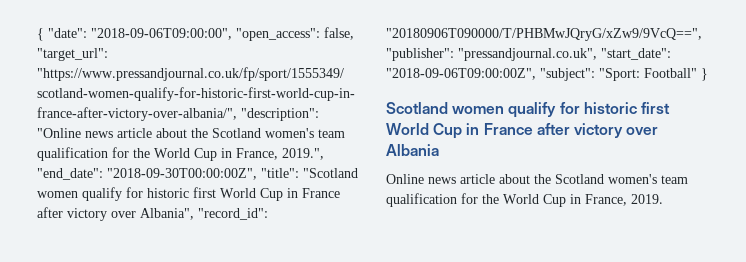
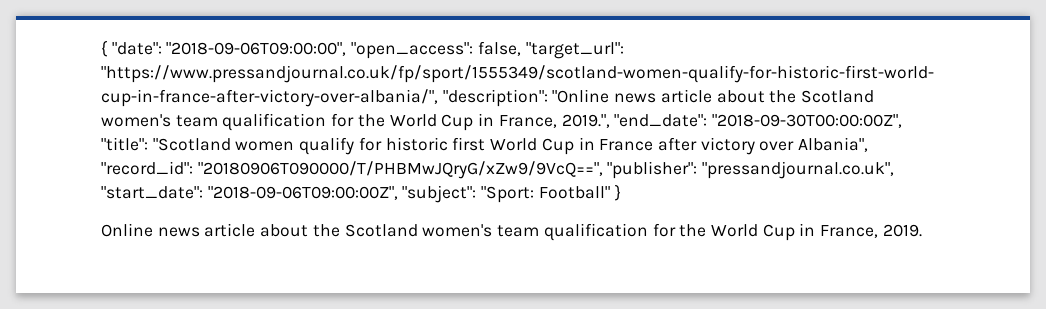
[386,102,670,118] [386,123,659,139] [386,144,439,156] // Scotland women qualify for historic first World Cup in France after victory over Albania -> (621, 192) none

